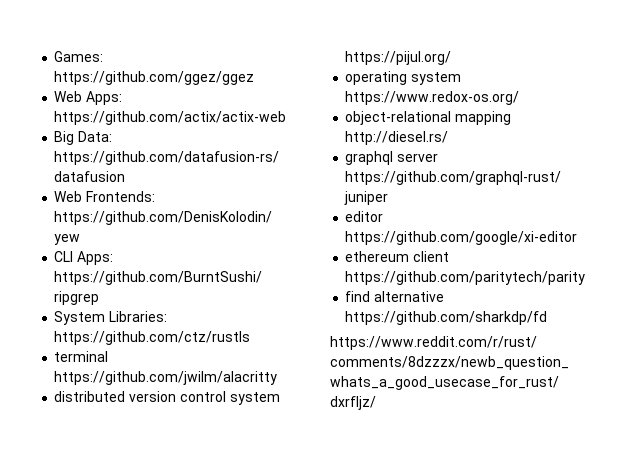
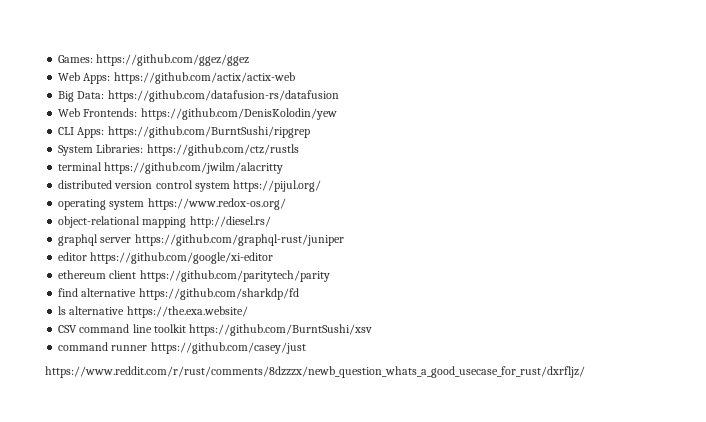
(548, 318) none -> [58,306,248,318] [58,324,373,336] [58,342,306,354] // ls alternative https://the.exa.website/ // CSV command line toolkit https://github.com/BurntSushi/xsv // command runner https://github.com/casey/just

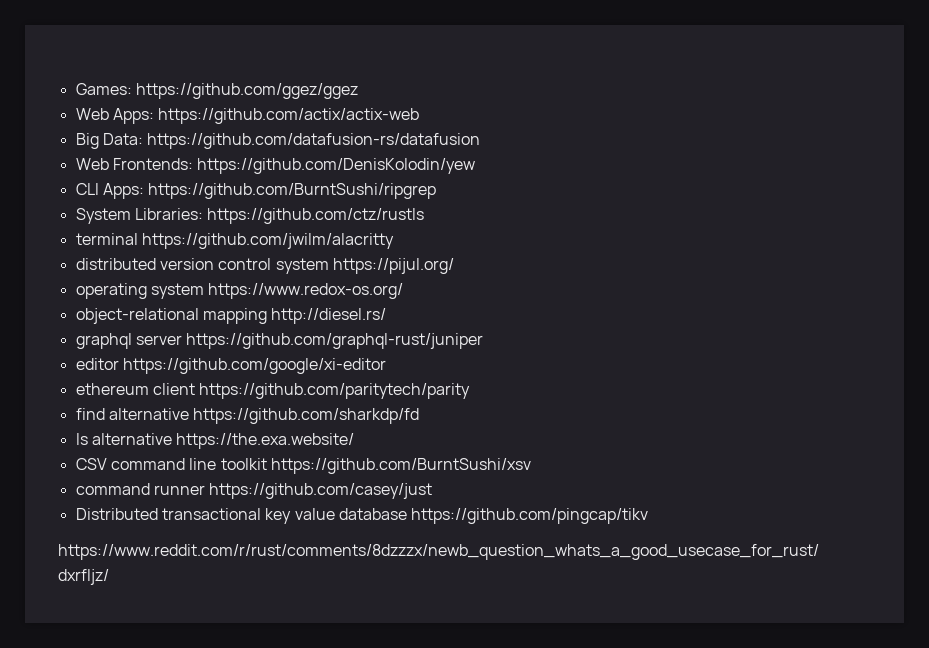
(306, 348) none -> [75,508,649,524] // Distributed transactional key value database https://github.com/pingcap/tikv

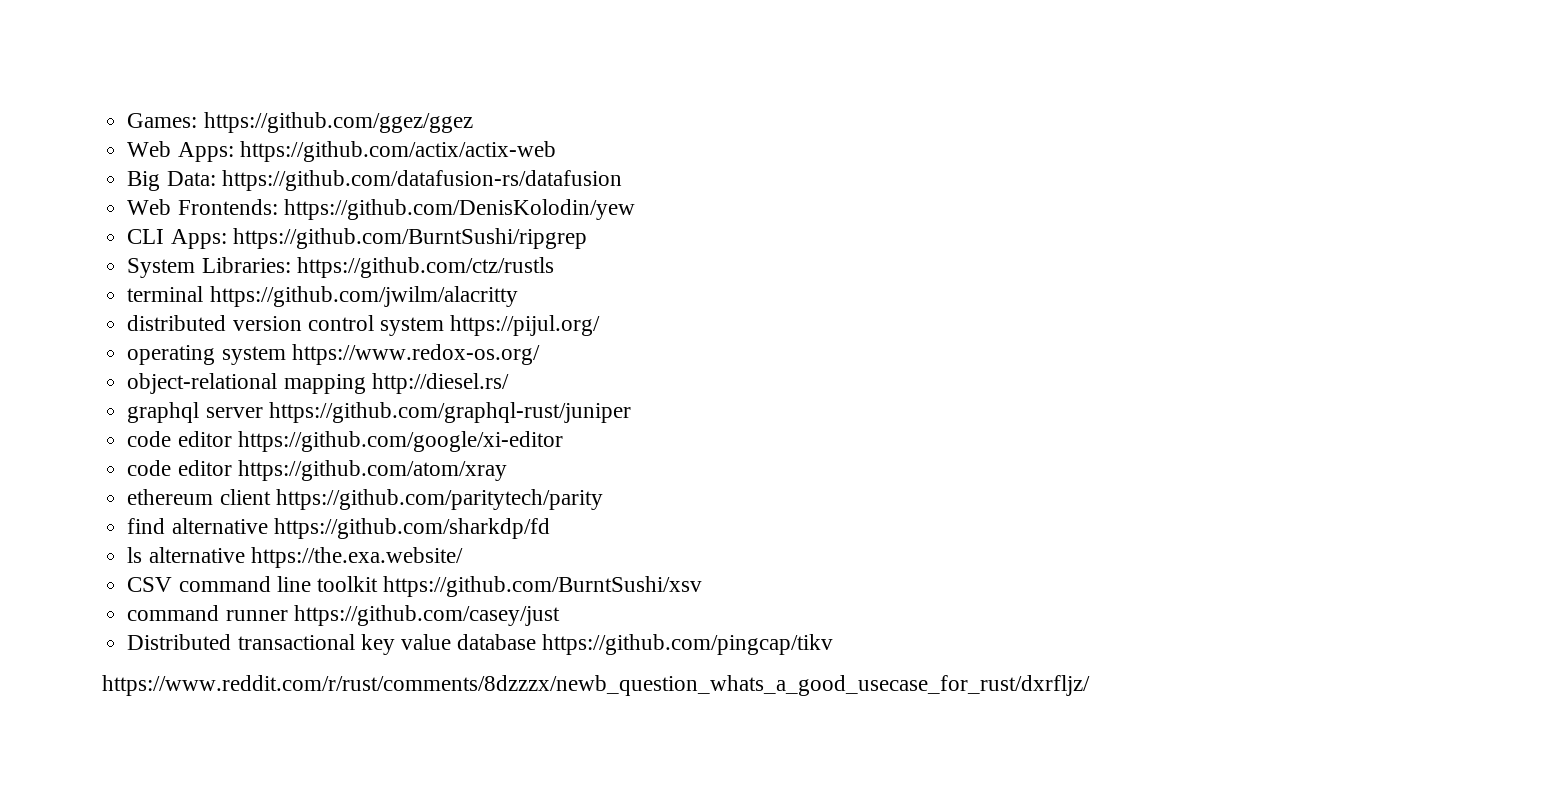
(484, 341) none -> [127,431,172,447] code
(386, 366) none -> [127,460,507,481] // code editor https://github.com/atom/xray

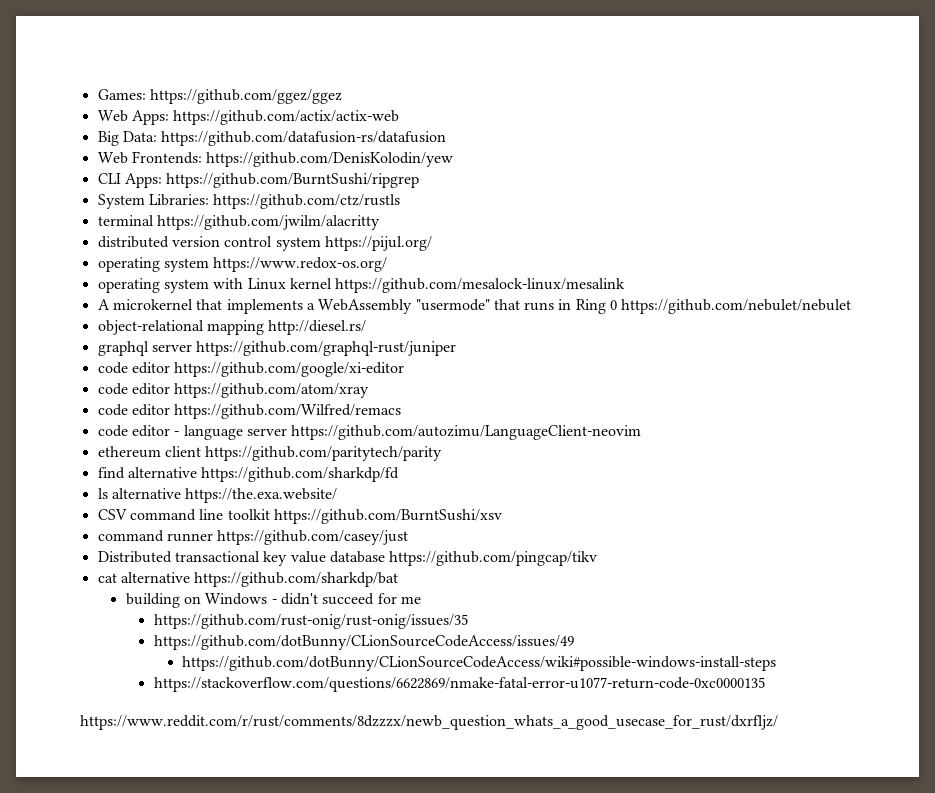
(540, 354) none -> [97,278,626,293] [97,299,852,314] // operating system with Linux kernel https://github.com/mesalock-linux/mesalink // A microkernel that implements a WebAssembly "usermode" that runs in Ring 0 https://github.com/nebulet/nebulet
(507, 470) none -> [97,404,402,419] [97,425,642,440] // code editor https://github.com/Wilfred/remacs // code editor - language server https://github.com/autozimu/LanguageClient-neovim
(834, 644) none -> [97,572,399,587] [125,593,421,608] [153,614,468,629] [153,635,574,650] [181,656,776,671] [153,677,765,692] // cat alternative https://github.com/sharkdp/bat // building on Windows - didn't succeed for me // https://github.com/rust-onig/rust-onig/issues/35 // https://github.com/dotBunny/CLionSourceCodeAccess/issues/49 // https://github.com/dotBunny/CLionSourceCodeAccess/wiki#possible-windows-install-steps // https://stackoverflow.com/questions/6622869/nmake-fatal-error-u1077-return-code-0xc0000135

